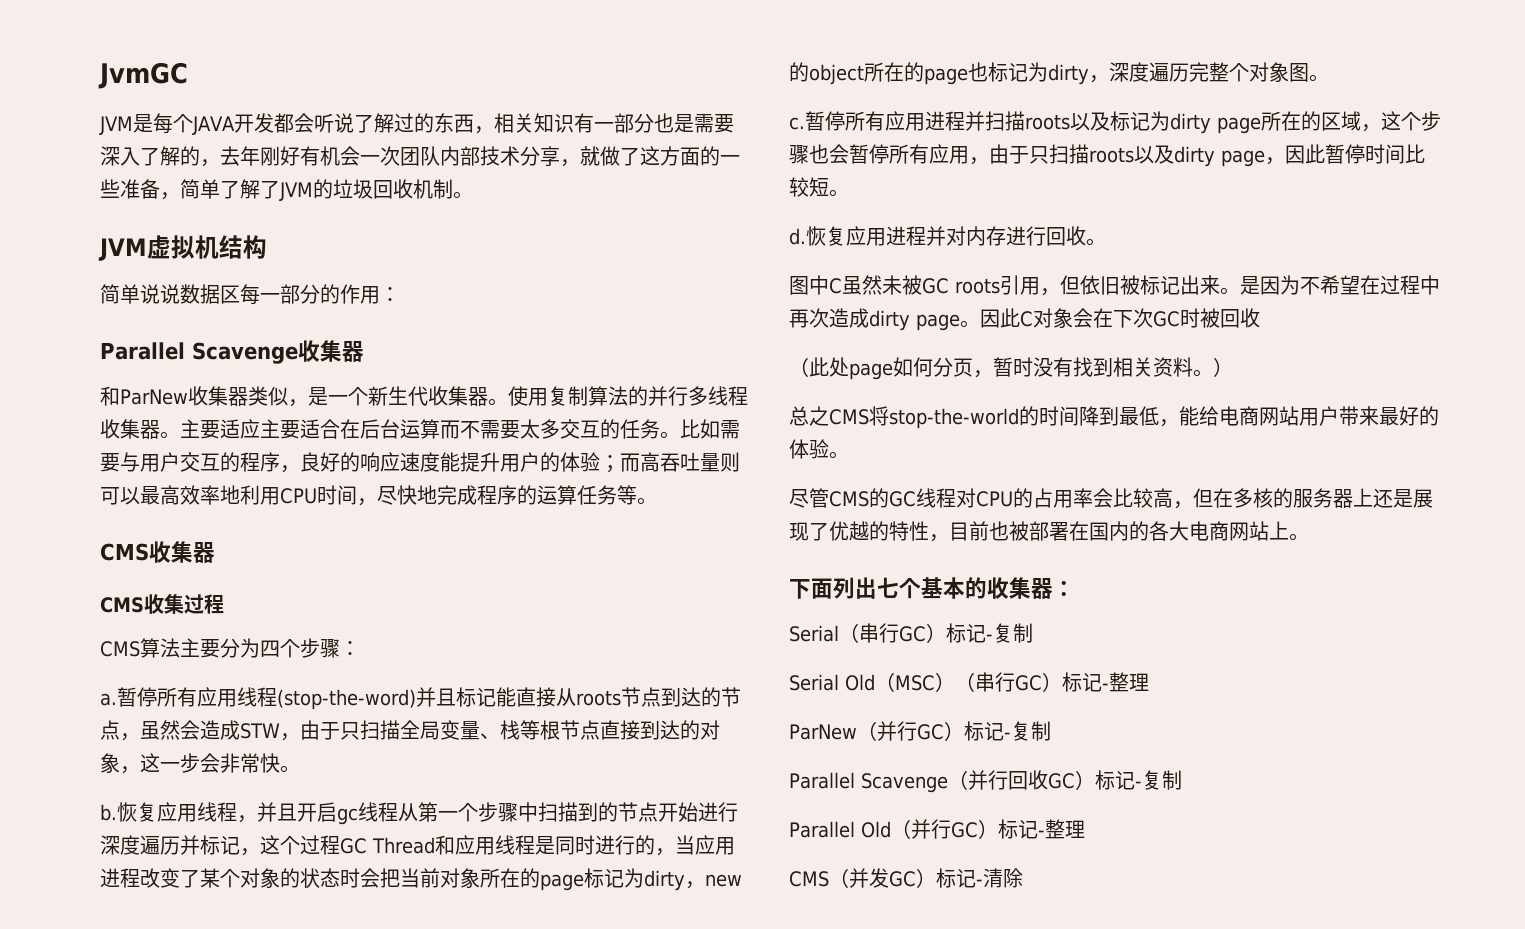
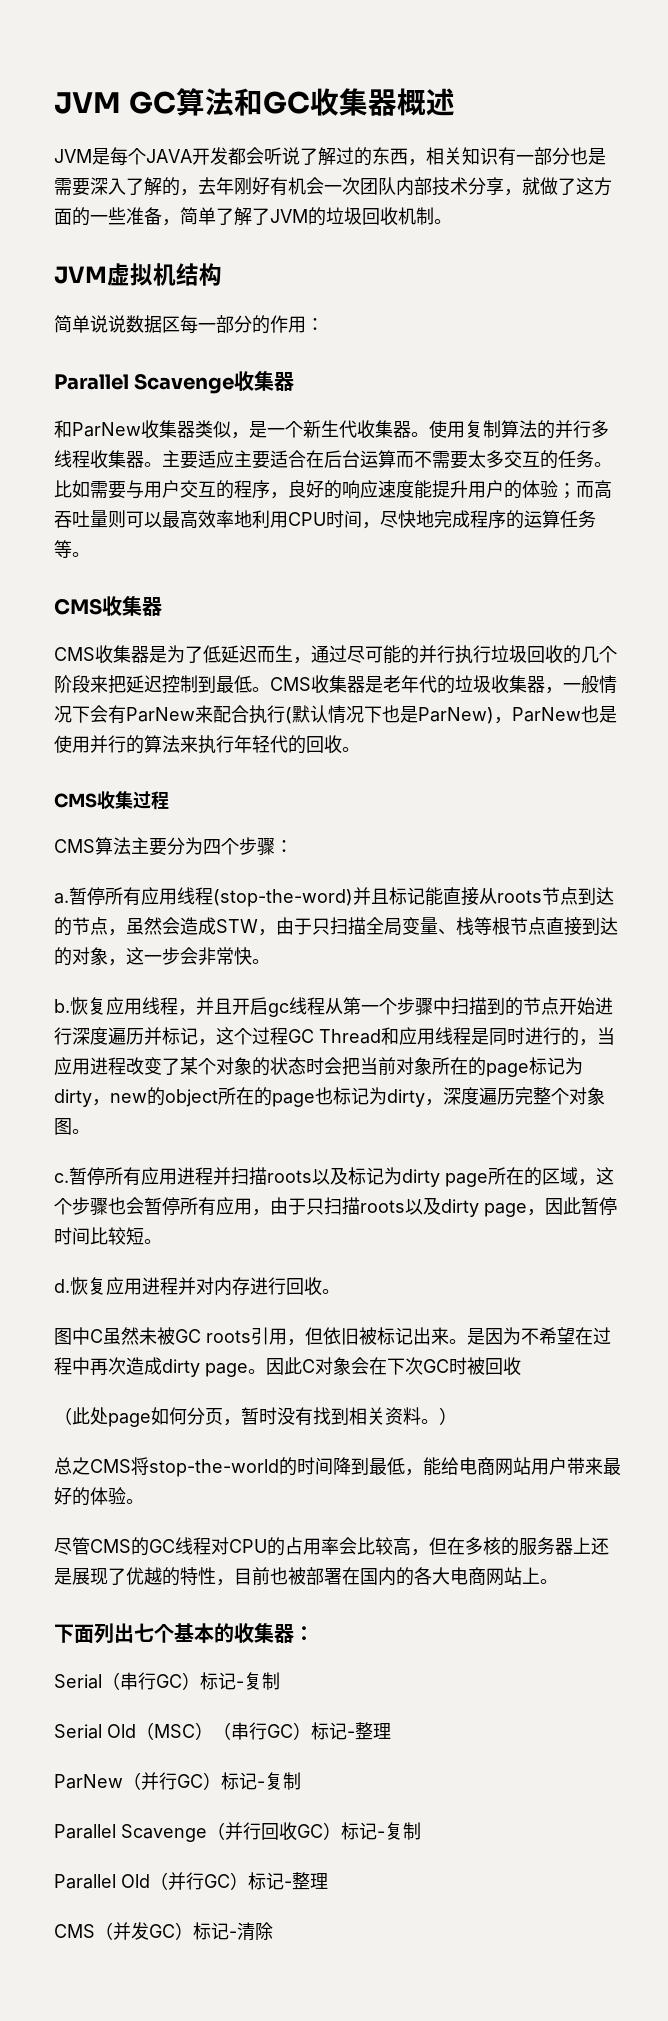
[98,62,188,89] JvmGC -> [54,88,455,116] JVM GC算法和GC收集器概述
(215, 552) none -> [54,645,617,664] [54,675,617,694] [54,705,617,724] [54,735,360,754] // CMS收集器是为了低延迟而生，通过尽可能的并行执行垃圾回收的几个阶段来把延迟控制到最低。CMS收集器是老年代的垃圾收集器，一般情况下会有ParNew来配合执行(默认情况下也是ParNew)，ParNew也是使用并行的算法来执行年轻代的回收。

